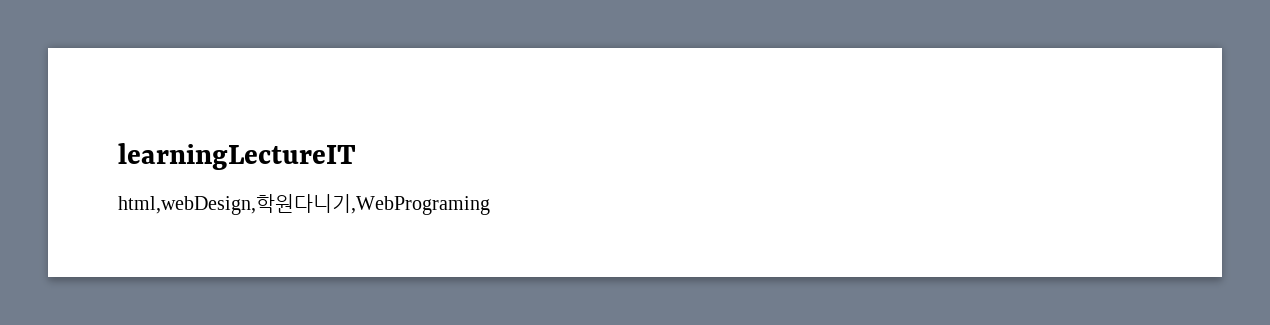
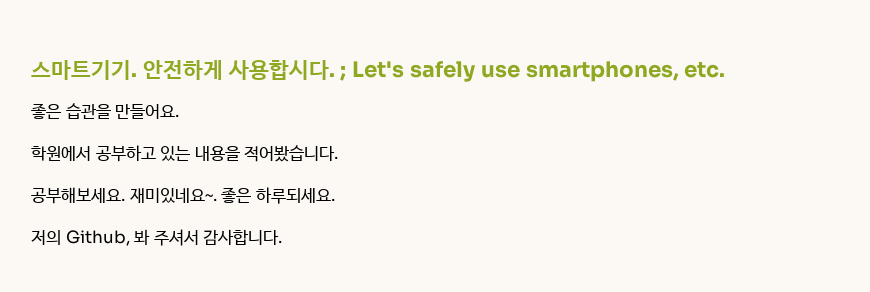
[118,143,356,170] [118,194,490,215] learningLectureIT // html,webDesign,학원다니기,WebPrograming -> [31,60,726,82] [31,103,180,119] [31,145,339,162] [31,187,335,204] [31,229,283,246] 스마트기기. 안전하게 사용합시다. ; Let's safely use smartphones, etc. // 좋은 습관을 만들어요. // 학원에서 공부하고 있는 내용을 적어봤습니다. // 공부해보세요. 재미있네요~. 좋은 하루되세요. // 저의 Github, 봐 주셔서 감사합니다.

